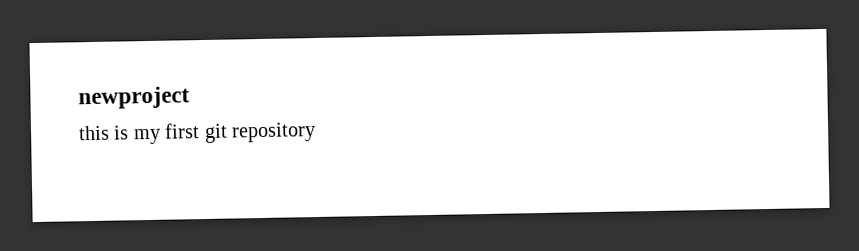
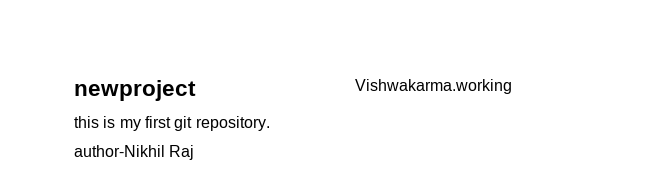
[231,122,316,143] repository -> [195,116,270,131] [74,145,195,160] [355,79,512,94] repository. // author-Nikhil Raj Vishwakarma.working

